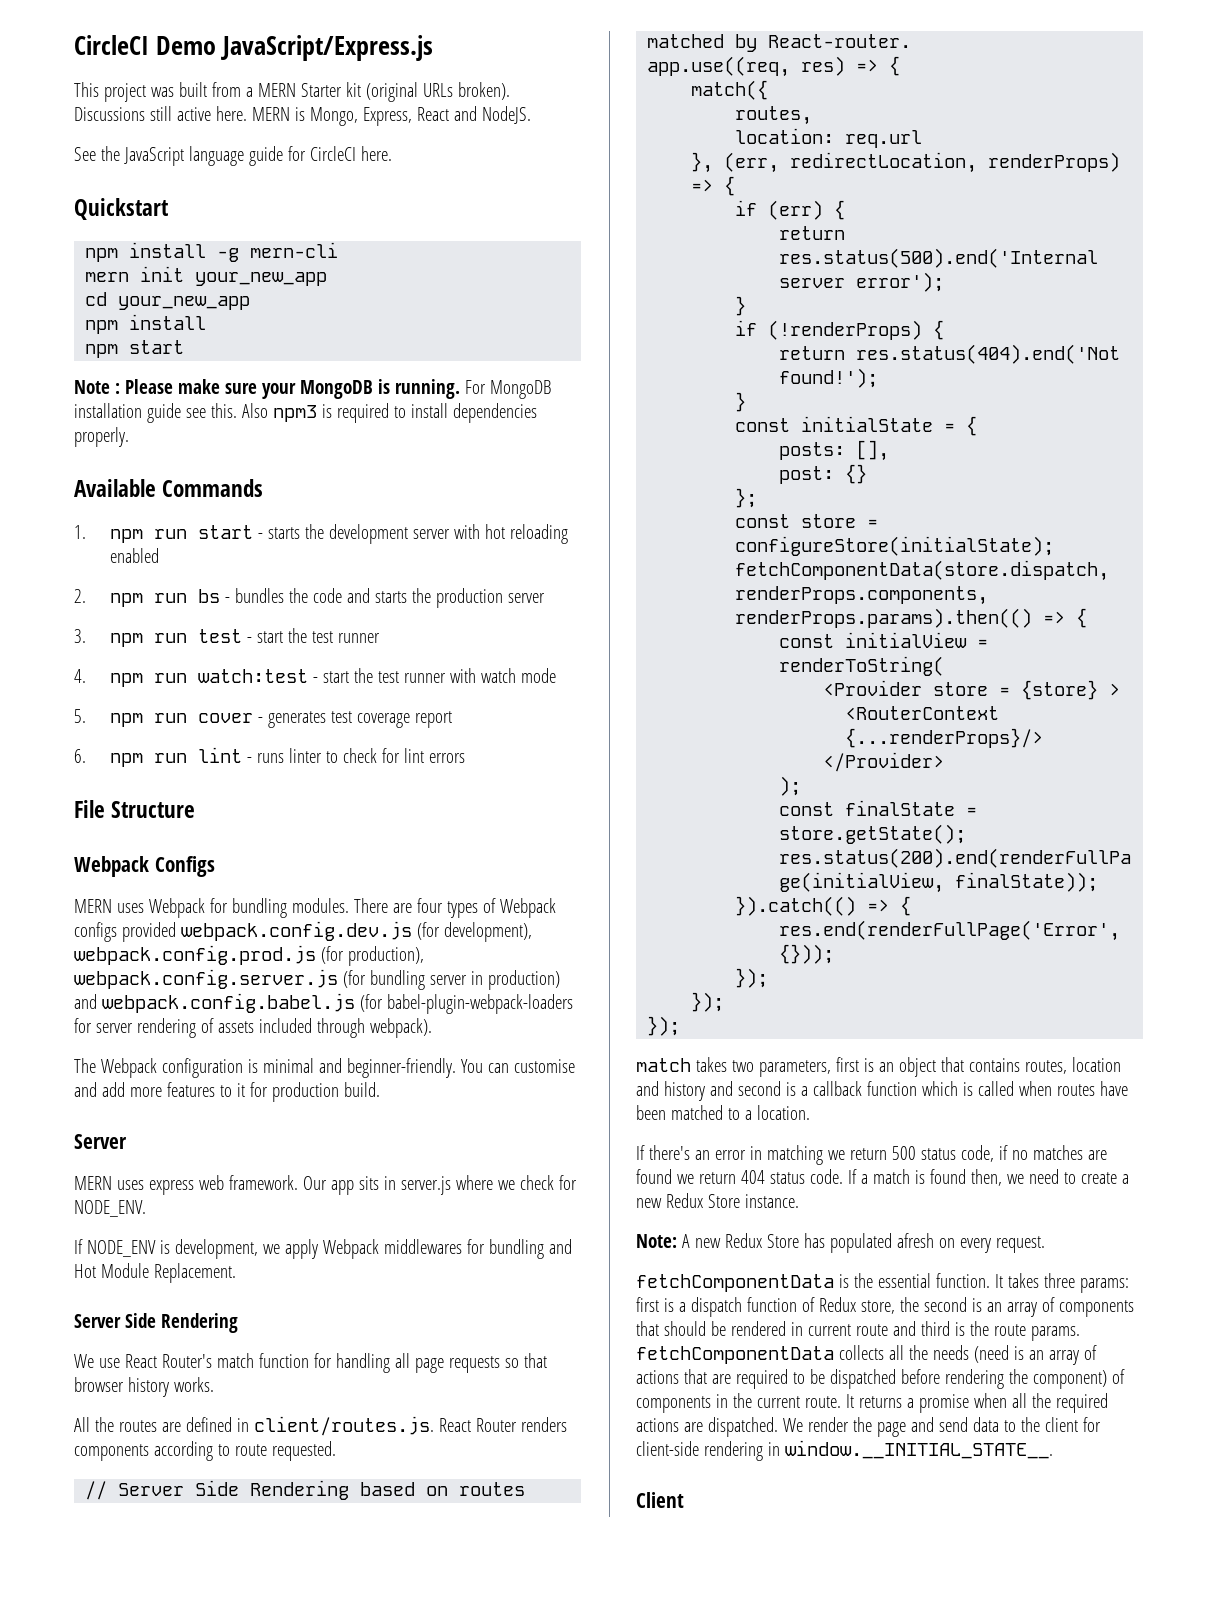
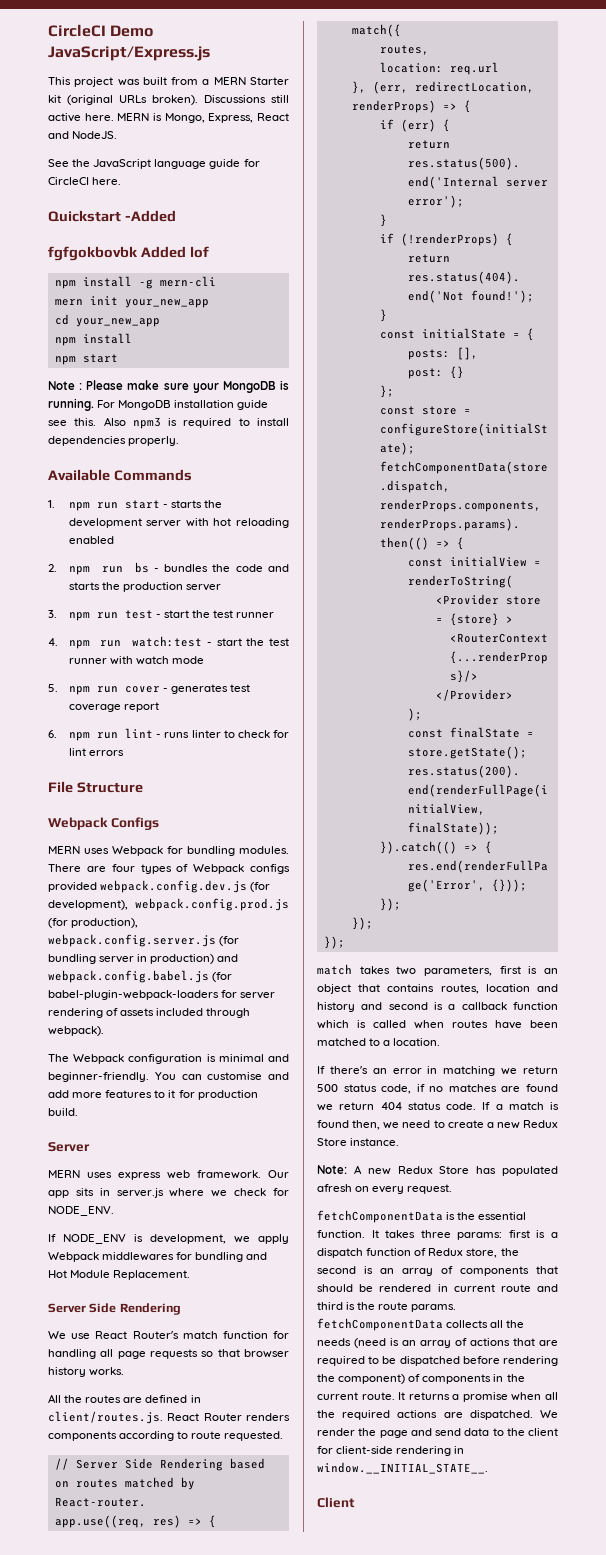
(168, 209) none -> [124,210,176,222] [48,246,209,261] -Added // fgfgokbovbk Added lof

